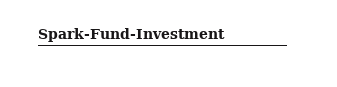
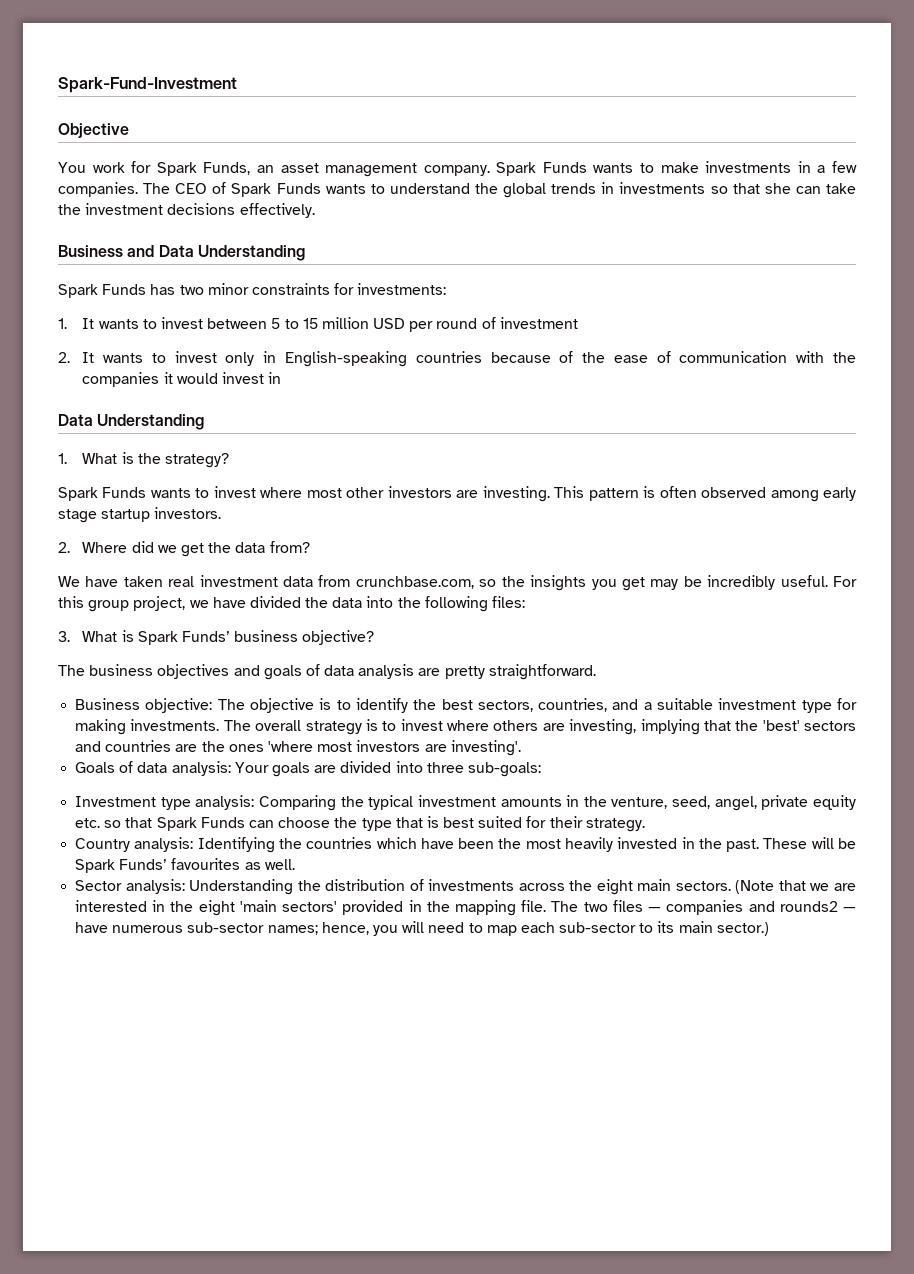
(225, 35) none -> [58,123,129,138] [58,161,858,177] [58,182,856,198] [58,203,315,218] [58,245,305,261] [58,283,447,298] [58,317,578,332] [58,351,857,367] [82,372,282,387] [58,414,205,430] [58,452,229,468] [58,486,857,502] [58,507,222,523] [58,541,310,557] [58,575,857,591] [58,596,526,612] [58,630,375,645] [58,664,596,680] [75,698,858,713] [75,719,857,735] [75,740,521,756] [75,761,541,777] [75,795,857,811] [75,816,645,832] [75,837,856,853] [75,858,295,873] [75,879,856,895] [75,900,856,916] [75,921,769,936] // Objective // You work for Spark Funds, an asset management company. Spark Funds wants to make investments in a few companies. The CEO of Spark Funds wants to understand the global trends in investments so that she can take the investment decisions effectively. // Business and Data Understanding // Spark Funds has two minor constraints for investments: // 1. It wants to invest between 5 to 15 million USD per round of investment // 2. It wants to invest only in English-speaking countries because of the ease of communication with the companies it would invest in // Data Understanding // 1. What is the strategy? // Spark Funds wants to invest where most other investors are investing. This pattern is often observed among early stage startup investors. // 2. Where did we get the data from? // We have taken real investment data from crunchbase.com, so the insights you get may be incredibly useful. For this group project, we have divided the data into the following files: // 3. What is Spark Funds’ business objective? // The business objectives and goals of data analysis are pretty straightforward. // Business objective: The objective is to identify the best sectors, countries, and a suitable investment type for making investments. The overall strategy is to invest where others are investing, implying that the 'best' sectors and countries are the ones 'where most investors are investing'. // Goals of data analysis: Your goals are divided into three sub-goals: // Investment type analysis: Comparing the typical investment amounts in the venture, seed, angel, private equity etc. so that Spark Funds can choose the type that is best suited for their strategy. // Country analysis: Identifying the countries which have been the most heavily invested in the past. These will be Spark Funds’ favourites as well. // Sector analysis: Understanding the distribution of investments across the eight main sectors. (Note that we are interested in the eight 'main sectors' provided in the mapping file. The two files — companies and rounds2 — have numerous sub-sector names; hence, you will need to map each sub-sector to its main sector.)

